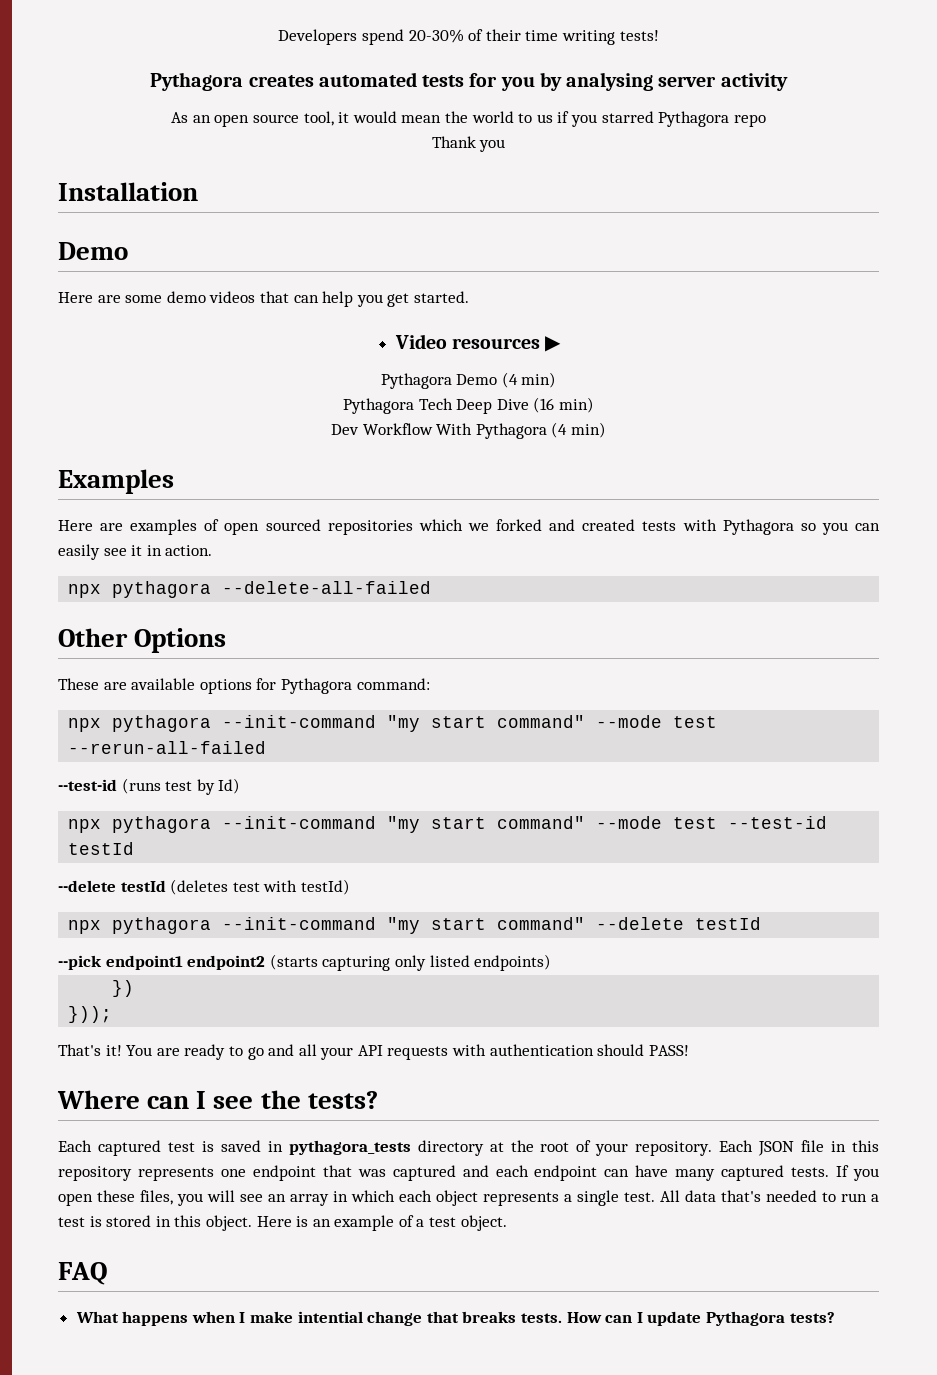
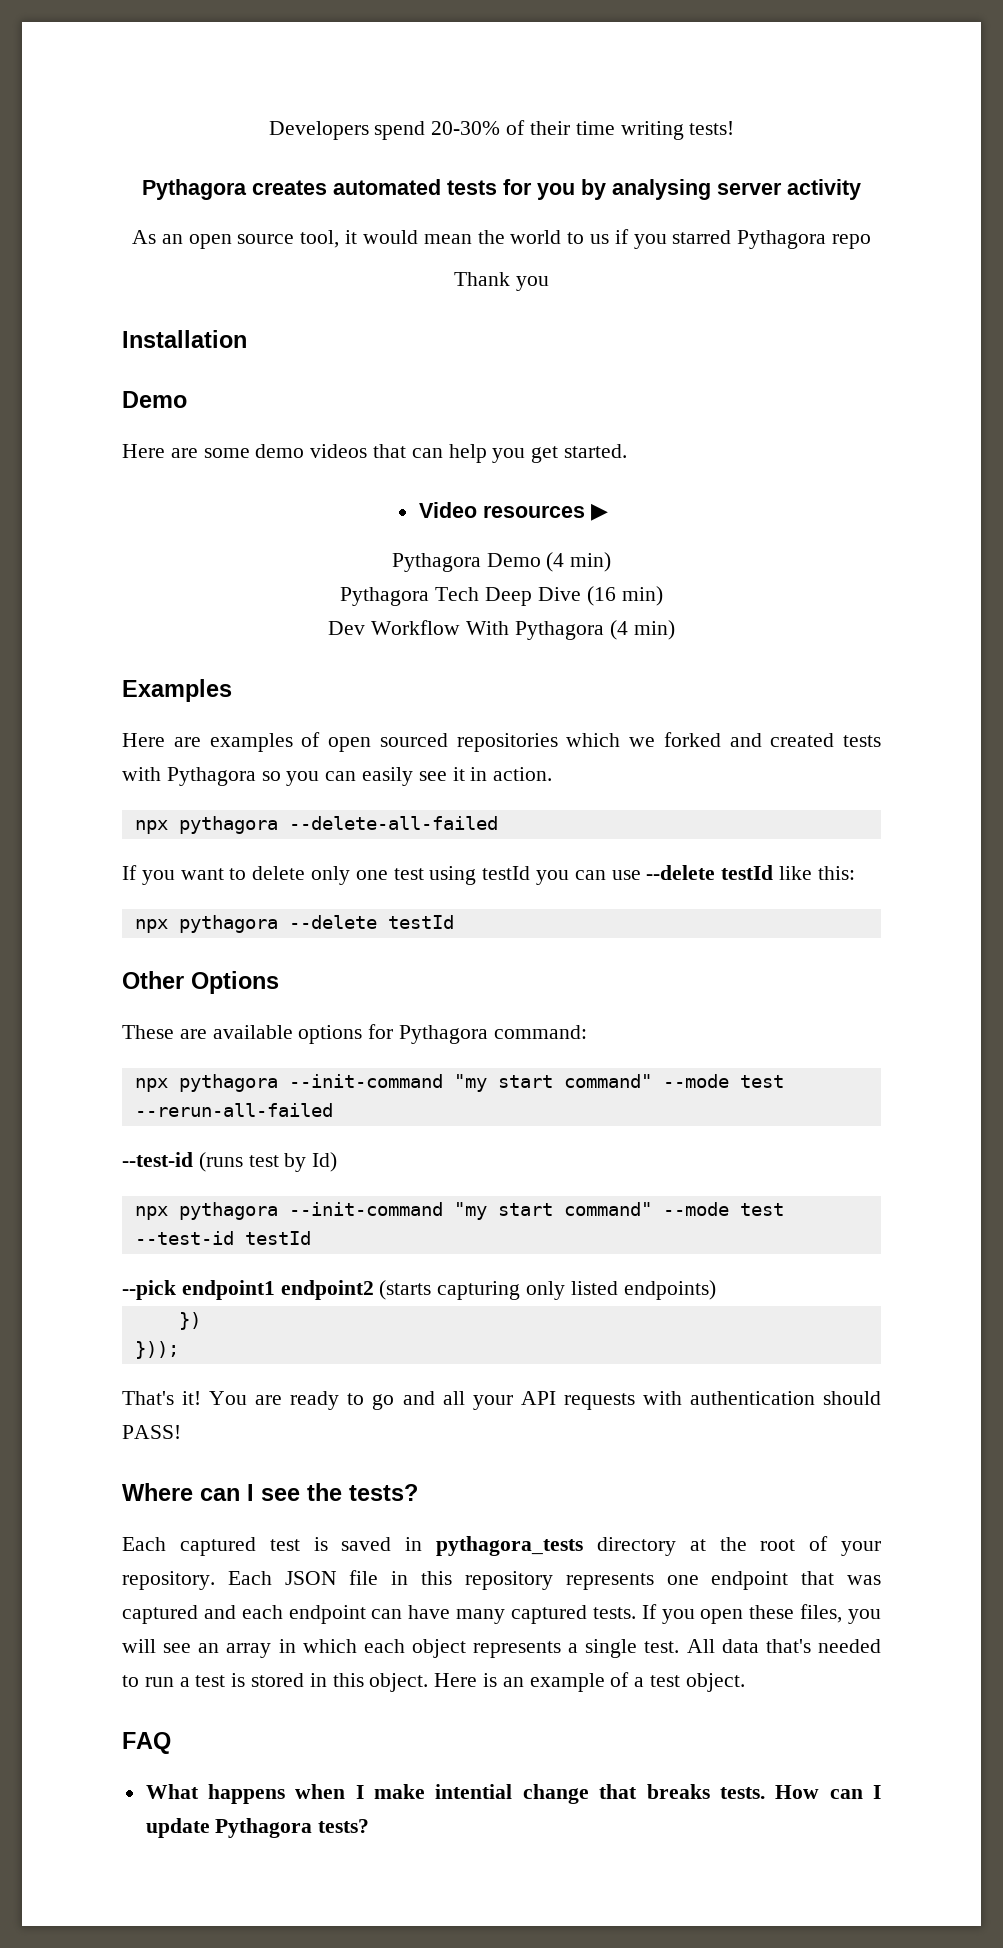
(432, 587) none -> [122,865,855,885] [134,915,454,933] // If you want to delete only one test using testId you can use --delete testId like this: // npx pythagora --delete testId
[58,879,350,895] [68,917,762,934] // --delete testId (deletes test with testId) // npx pythagora --init-command "my start command" --delete testId -> (311, 1238) none

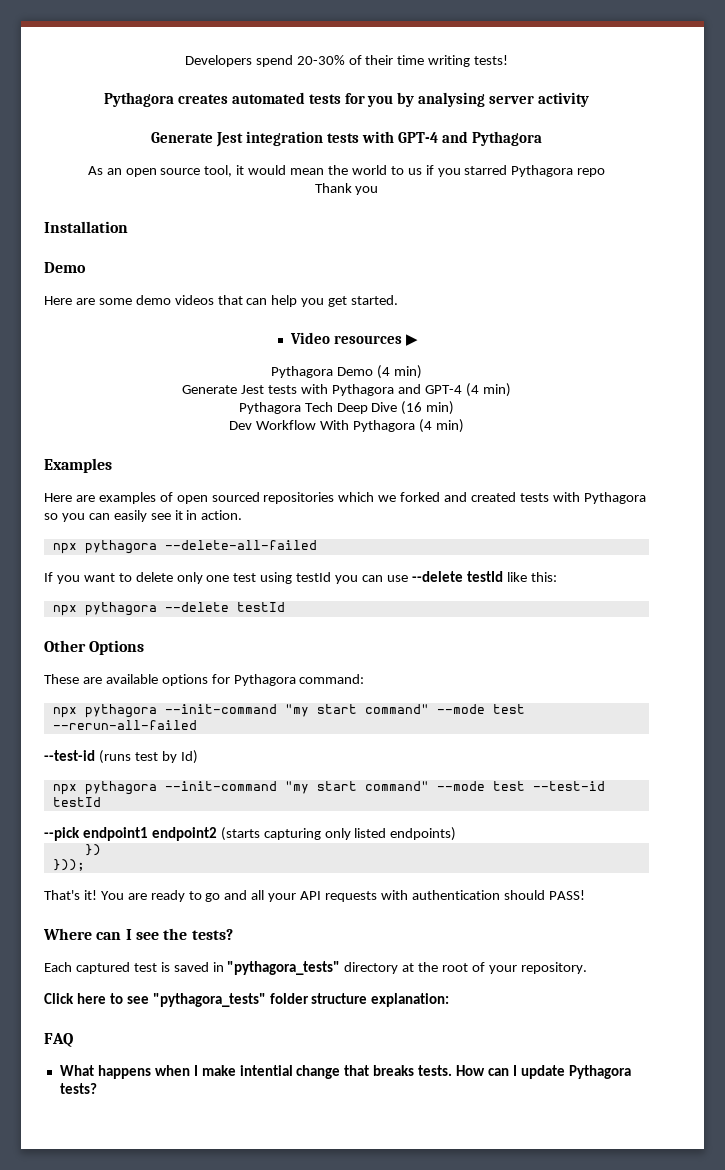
(861, 189) none -> [151,131,542,147] // Generate Jest integration tests with GPT-4 and Pythagora
(612, 562) none -> [182,383,511,397] // Generate Jest tests with Pythagora and GPT-4 (4 min)
[436,1536,583,1556] pythagora_tests -> [227,961,341,975] "pythagora_tests"
[227,1570,882,1590] [122,1604,882,1624] [122,1639,881,1658] [122,1672,745,1692] Each JSON file in this repository represents one endpoint that was captured and each endpoint can have many captured tests. If you open these files, you will see an array in which each object represents a single test. All data that's needed to run a test is stored in this object. Here is an example of a test object. -> [44,993,450,1007] // Click here to see "pythagora_tests" folder structure explanation:

